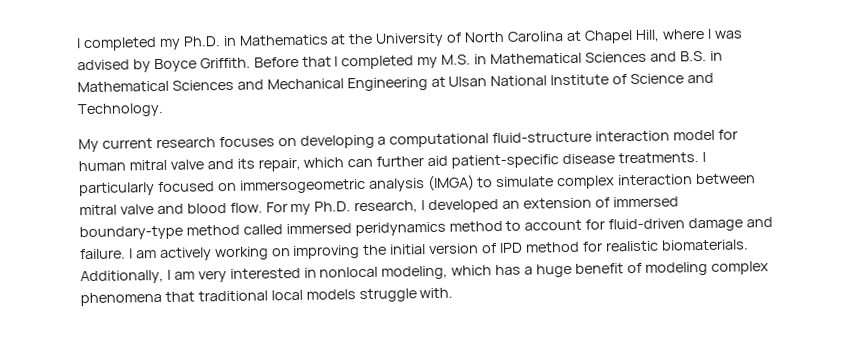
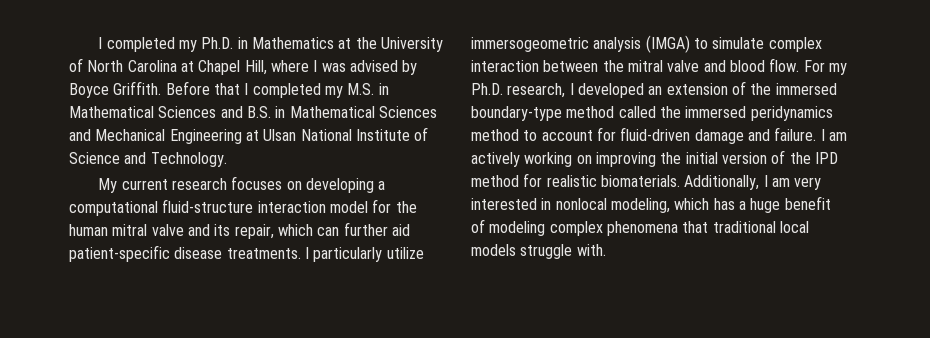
(739, 134) none -> [395,201,417,213] the
[157,181,237,193] focused on -> [386,247,424,259] utilize
(757, 179) none -> [602,60,624,72] the
(610, 202) none -> [750,83,772,95] the
(283, 229) none -> [659,106,681,118] the
(498, 248) none -> [789,152,811,164] the

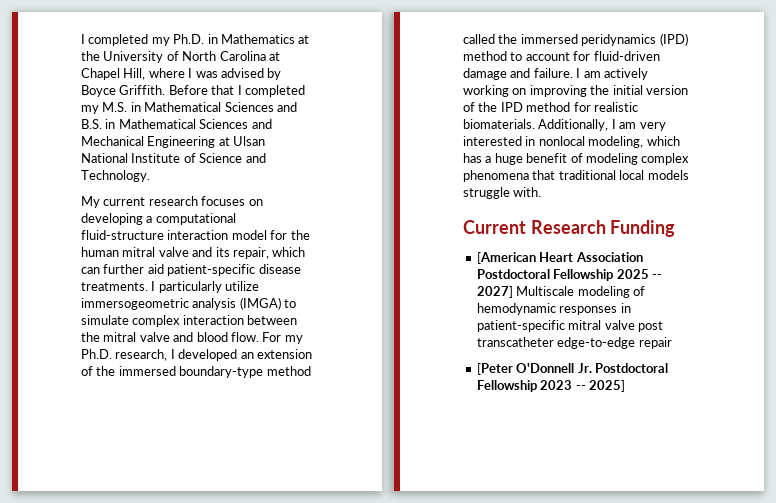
(833, 113) none -> [659,33,688,46] (IPD)
(606, 250) none -> [463,220,676,237] [476,252,643,264] [476,269,662,281] [476,286,645,298] [476,303,631,315] [476,320,663,332] [476,337,672,349] [476,363,668,375] [476,380,625,392] // Current Research Funding // [American Heart Association Postdoctoral Fellowship 2025 -- 2027] Multiscale modeling of hemodynamic responses in patient-specific mitral valve post transcatheter edge-to-edge repair // [Peter O'Donnell Jr. Postdoctoral Fellowship 2023 -- 2025]

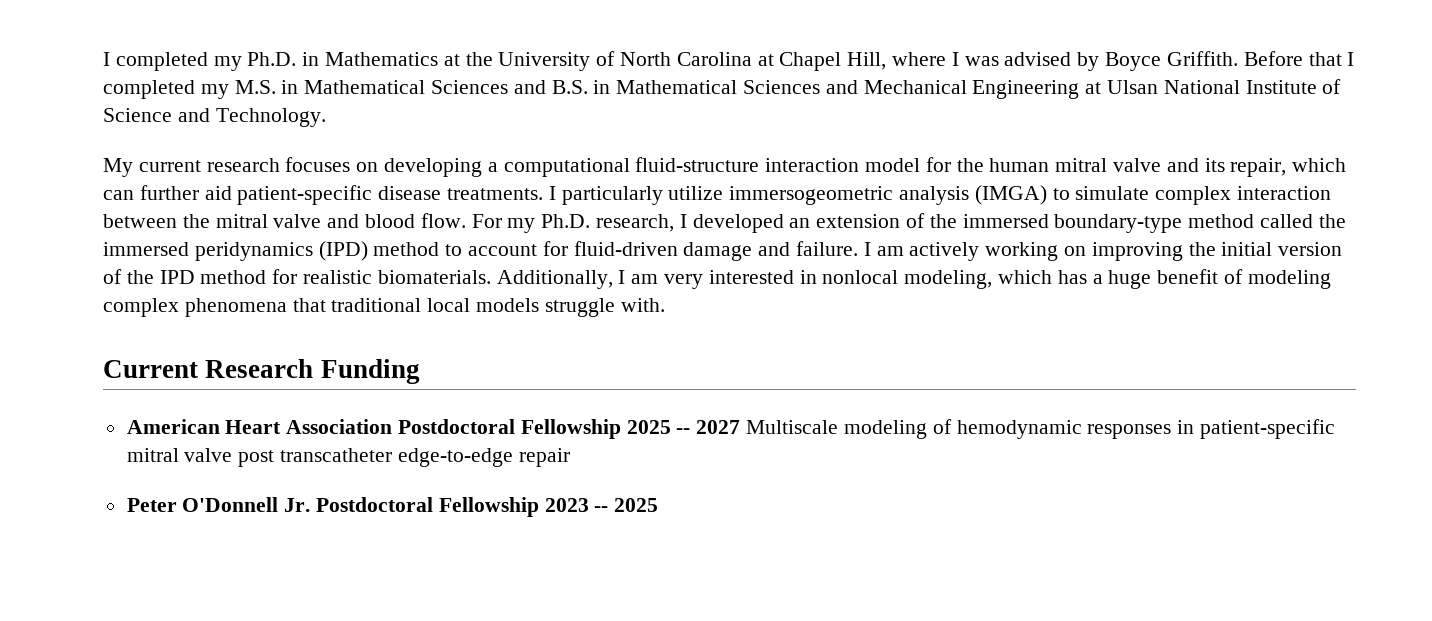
[476,252,536,264] [American -> [126,419,220,434] American
[476,286,513,298] 2027] -> [696,420,741,434] 2027
[476,363,513,375] [Peter -> [126,498,177,512] Peter
[588,380,625,392] 2025] -> [614,498,659,512] 2025

